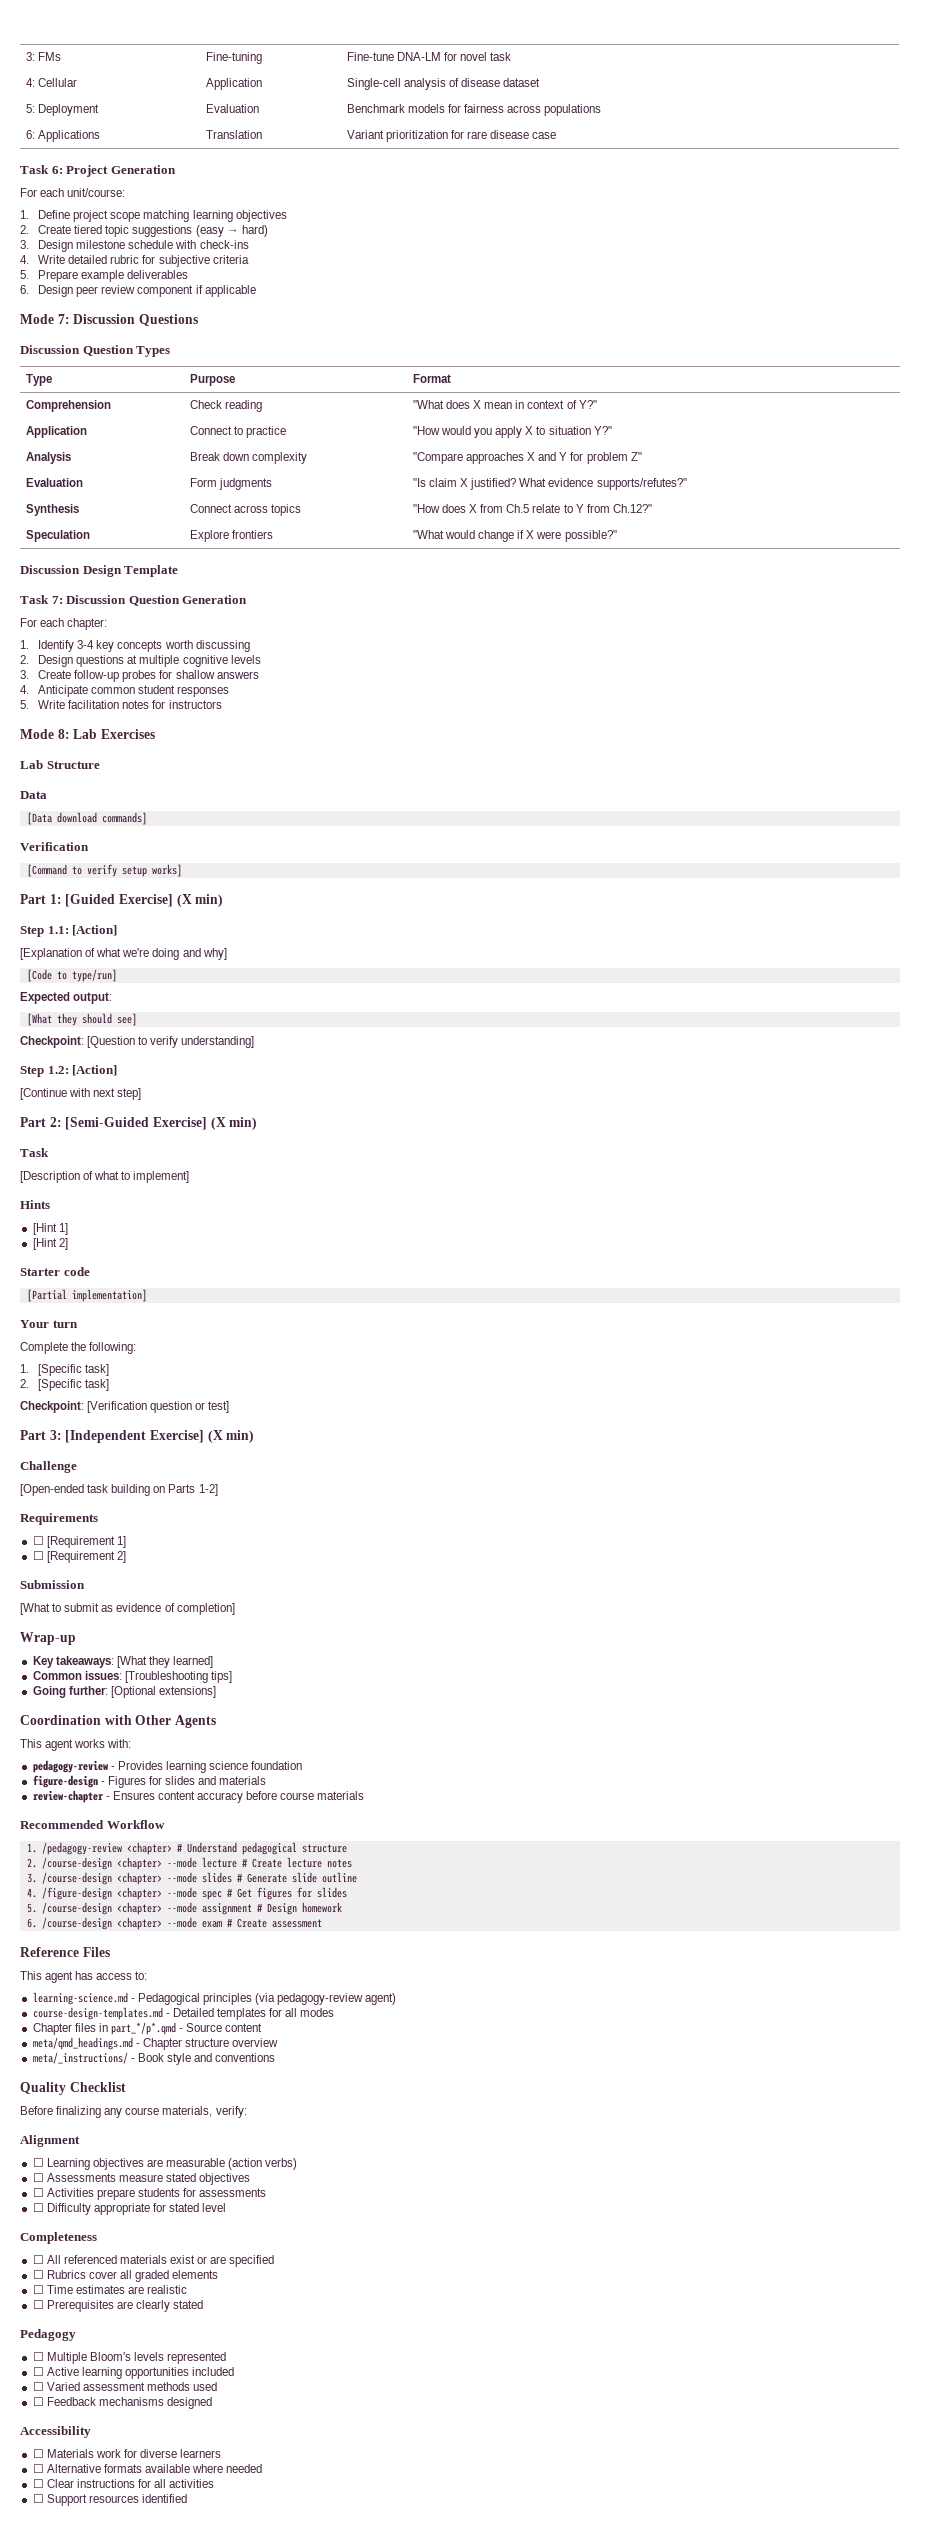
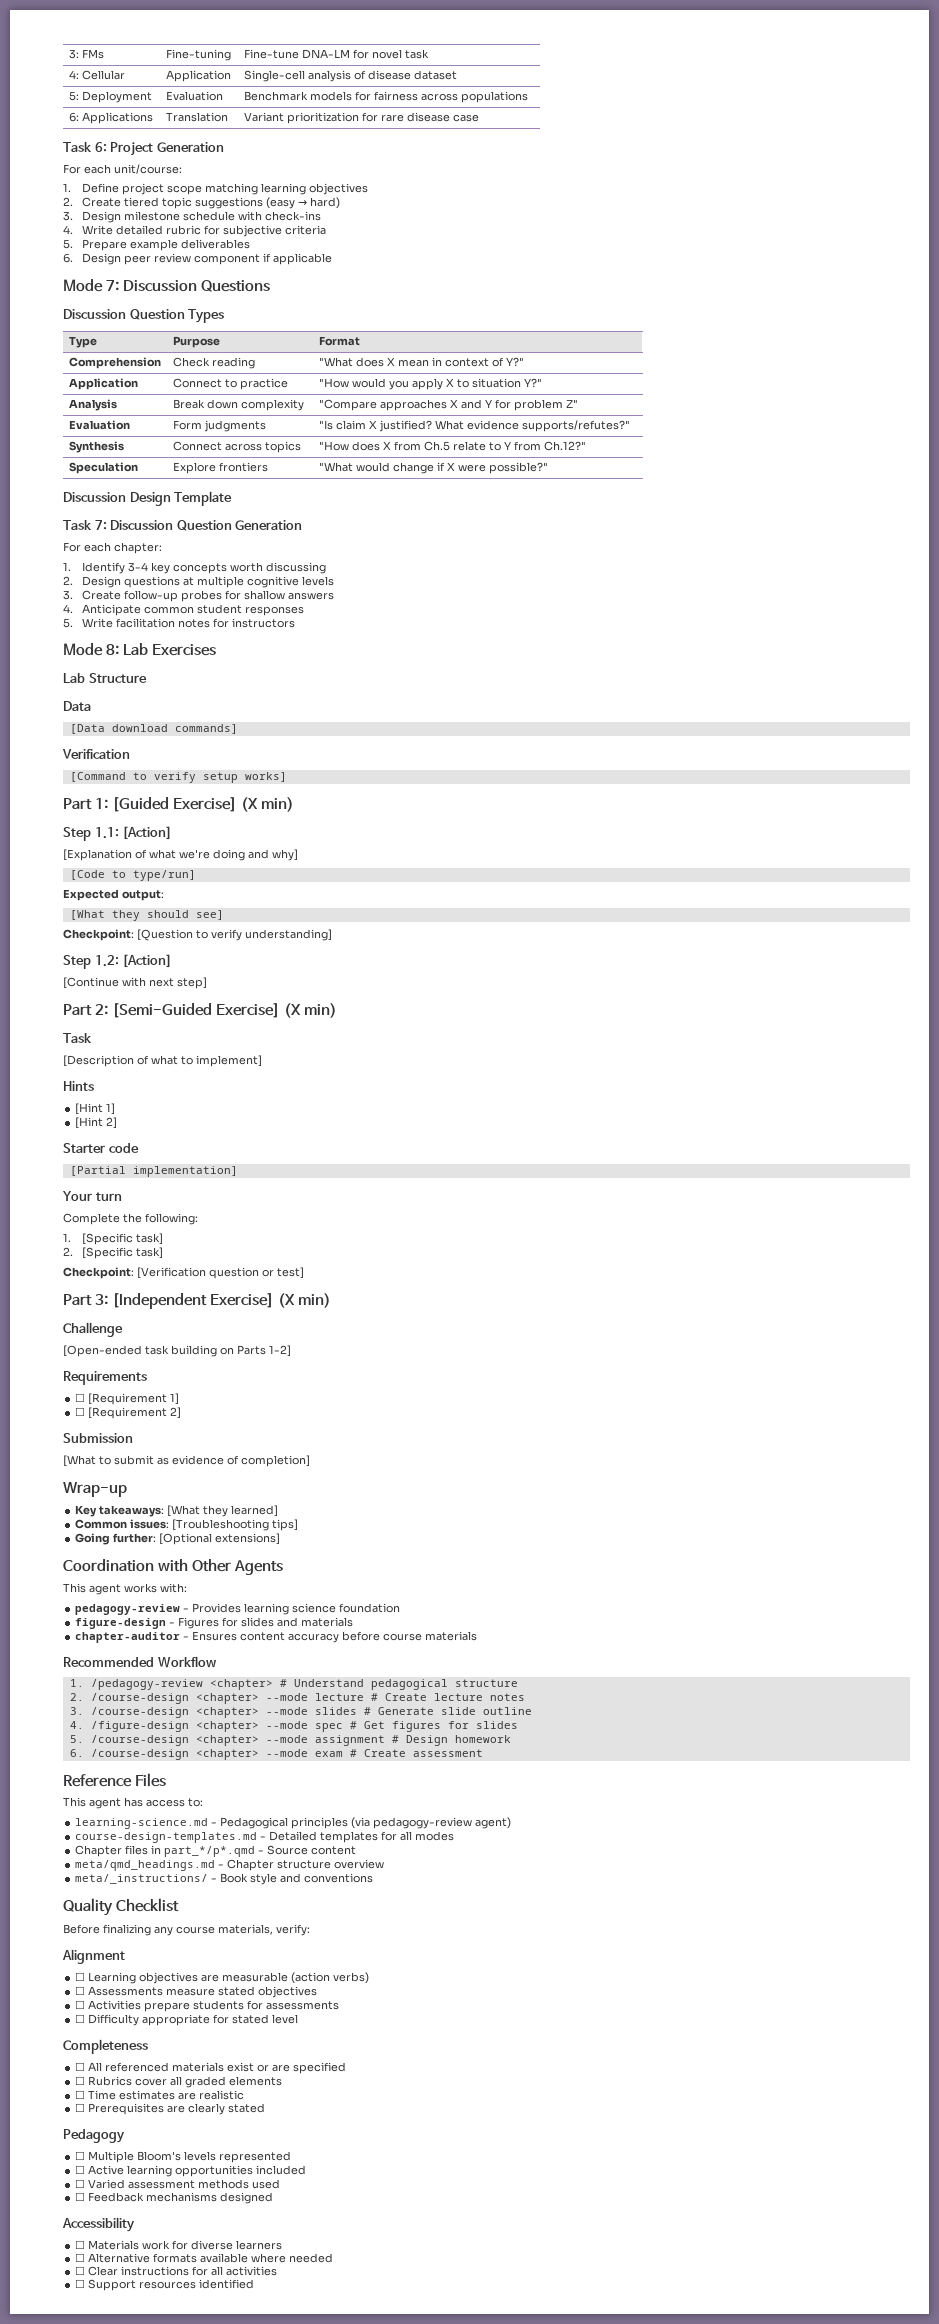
[32,1790,104,1803] review-chapter -> [75,1632,181,1643] chapter-auditor

